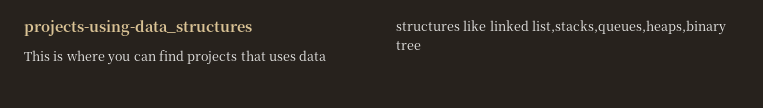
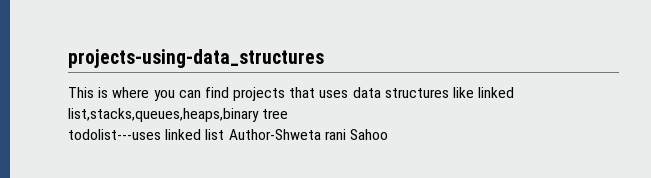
(421, 45) none -> [68,129,388,140] // todolist---uses linked list Author-Shweta rani Sahoo

